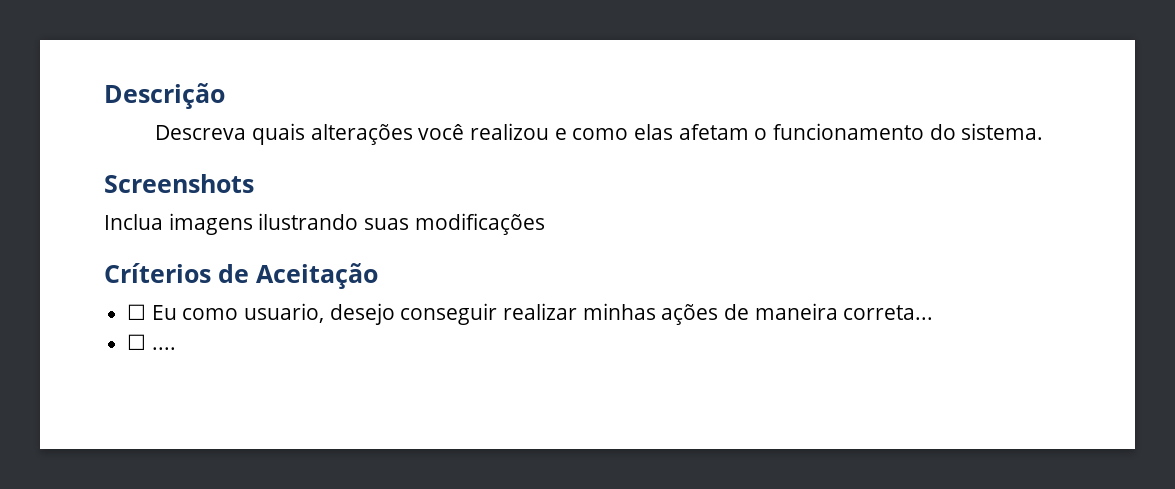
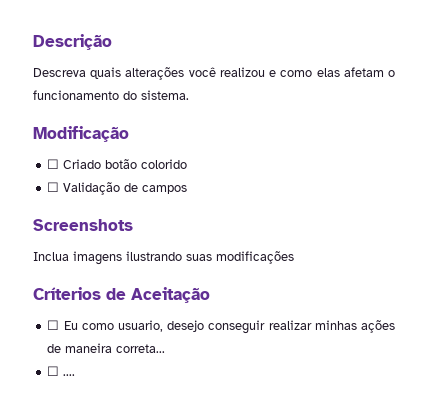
(1044, 131) none -> [33,126,129,142] [47,159,188,169] [47,182,188,195] // Modificação // ☐ Criado botão colorido // ☐ Validação de campos

